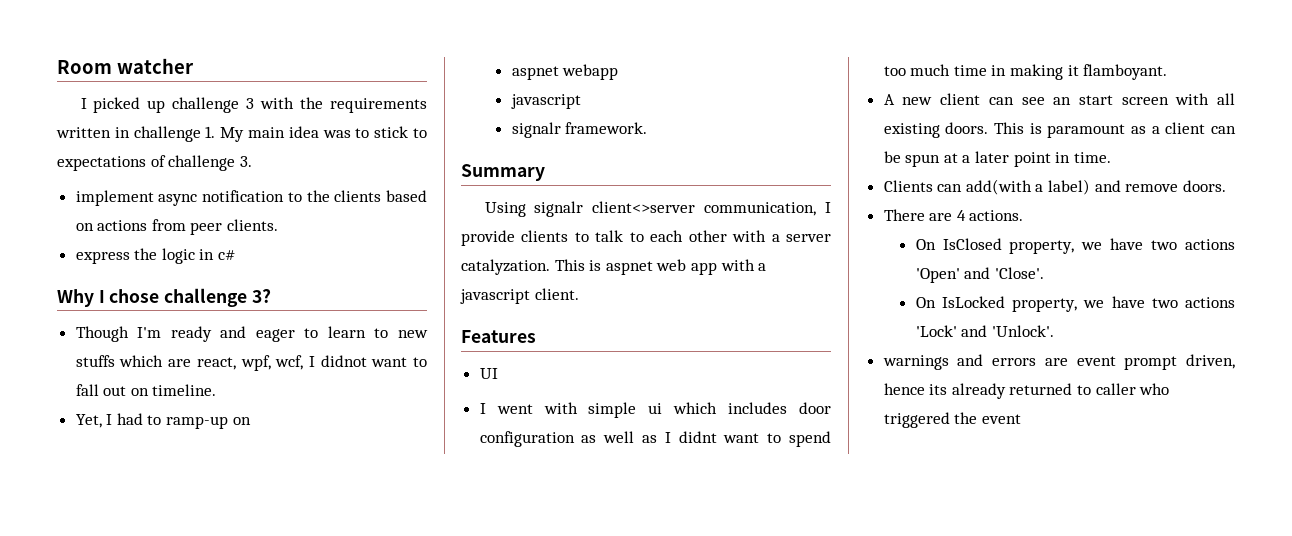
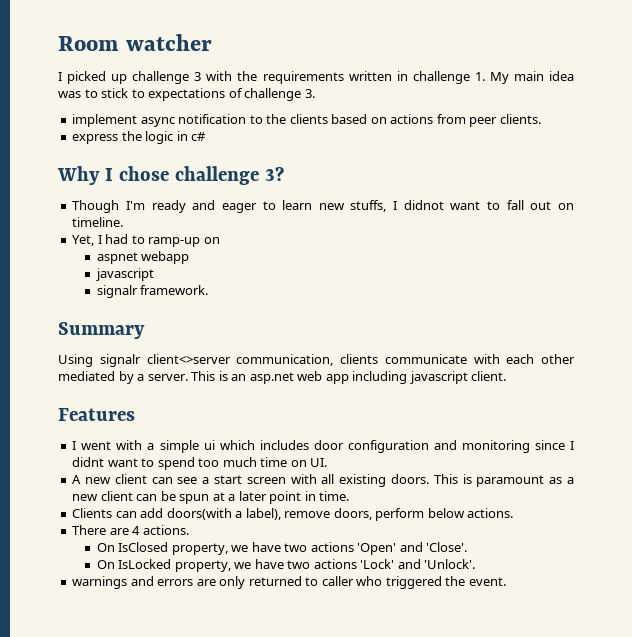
[374,328,428,338] [75,355,304,371] to new stuffs which are react, wpf, wcf, -> [318,200,387,212] new stuffs,
[825,202,831,213] [461,230,832,246] [461,259,767,275] I provide clients to talk to each other with a server catalyzation. This is aspnet web app with a -> [340,354,575,364] [58,371,408,384] clients communicate with each other mediated by a server. This is an asp.net web app including
[479,368,498,379] // UI -> (135, 414) none
(578, 408) none -> [147,443,155,450] a
[581,431,658,443] as well as -> [433,440,565,453] and monitoring since
[991,64,1168,80] in making it flamboyant. -> [290,458,328,467] on UI.
[1053,97,1072,105] an -> [202,477,210,484] a
(1160, 130) none -> [72,494,99,501] new
[965,179,1226,195] add(with a label) and remove doors. -> [140,508,514,521] add doors(with a label), remove doors, perform below actions.
[1076,354,1235,370] [883,383,1006,399] event prompt driven, hence its already -> [219,576,246,589] only
[981,414,1021,424] event -> [468,577,506,586] event.

